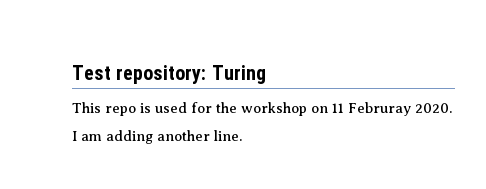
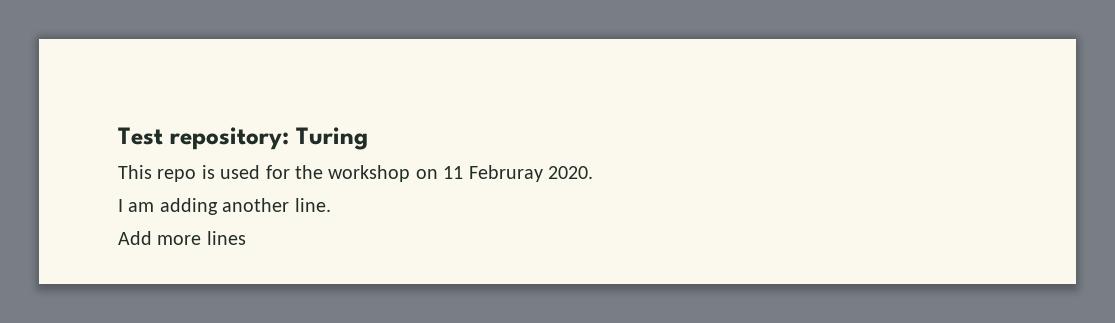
(242, 135) none -> [118,231,246,245] // Add more lines

